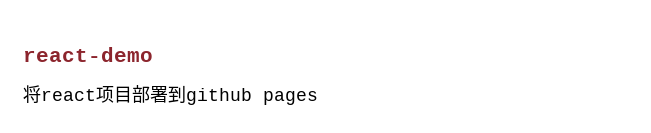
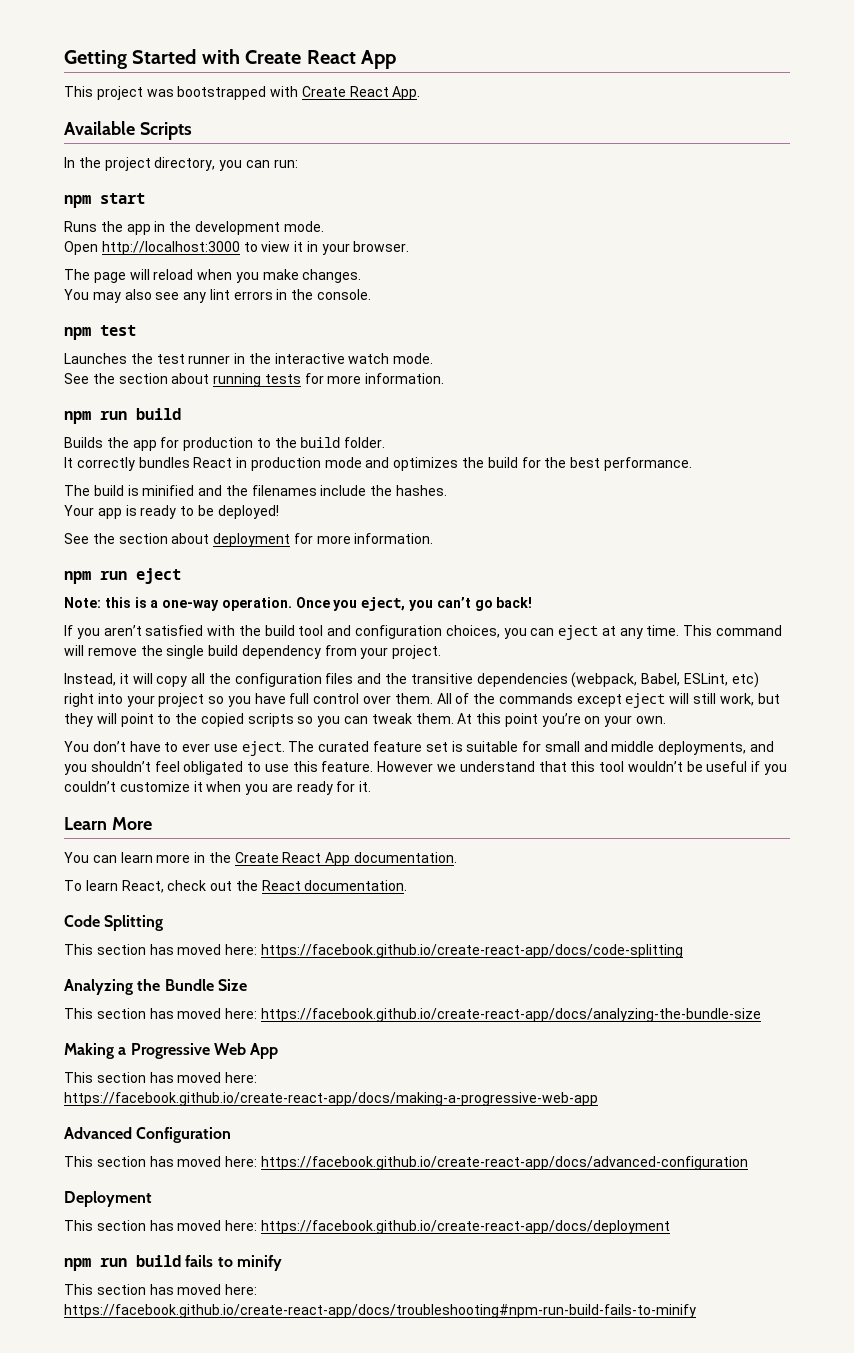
[23,47,153,62] [23,85,318,105] react-demo // 将react项目部署到github pages -> [64,49,396,69] [64,86,421,100] [64,121,192,140] [64,157,298,171] [64,193,145,208] [64,221,324,235] [64,241,410,255] [64,269,362,283] [64,289,372,303] [64,325,136,340] [64,353,434,364] [64,373,445,387] [64,408,181,424] [64,437,386,451] [64,457,692,471] [64,485,448,496] [64,505,279,519] [64,533,434,547] [64,568,181,584] [64,597,533,611] [64,625,783,640] [64,645,442,659] [64,672,759,688] [64,693,780,708] [64,713,667,727] [64,741,775,756] [64,761,788,775] [64,781,372,795] [64,817,152,830] [64,852,458,866] [64,880,408,893] [64,915,164,931] [64,944,683,958] [64,979,247,995] [64,1008,761,1022] [64,1043,279,1059] [64,1072,258,1083] [64,1092,598,1106] [64,1127,232,1143] [64,1156,748,1170] [64,1191,152,1207] [64,1220,670,1234] [64,1255,282,1271] [64,1284,258,1295] [64,1304,696,1318] Getting Started with Create React App // This project was bootstrapped with Create React App. // Available Scripts // In the project directory, you can run: // npm start // Runs the app in the development mode. // Open http://localhost:3000 to view it in your browser. // The page will reload when you make changes. // You may also see any lint errors in the console. // npm test // Launches the test runner in the interactive watch mode. // See the section about running tests for more information. // npm run build // Builds the app for production to the build folder. // It correctly bundles React in production mode and optimizes the build for the best performance. // The build is minified and the filenames include the hashes. // Your app is ready to be deployed! // See the section about deployment for more information. // npm run eject // Note: this is a one-way operation. Once you eject, you can’t go back! // If you aren’t satisfied with the build tool and configuration choices, you can eject at any time. This command will remove the single build dependency from your project. // Instead, it will copy all the configuration files and the transitive dependencies (webpack, Babel, ESLint, etc) right into your project so you have full control over them. All of the commands except eject will still work, but they will point to the copied scripts so you can tweak them. At this point you’re on your own. // You don’t have to ever use eject. The curated feature set is suitable for small and middle deployments, and you shouldn’t feel obligated to use this feature. However we understand that this tool wouldn’t be useful if you couldn’t customize it when you are ready for it. // Learn More // You can learn more in the Create React App documentation. // To learn React, check out the React documentation. // Code Splitting // This section has moved here: https://facebook.github.io/create-react-app/docs/code-splitting // Analyzing the Bundle Size // This section has moved here: https://facebook.github.io/create-react-app/docs/analyzing-the-bundle-size // Making a Progressive Web App // This section has moved here: https://facebook.github.io/create-react-app/docs/making-a-progressive-web-app // Advanced Configuration // This section has moved here: https://facebook.github.io/create-react-app/docs/advanced-configuration // Deployment // This section has moved here: https://facebook.github.io/create-react-app/docs/deployment // npm run build fails to minify // This section has moved here: https://facebook.github.io/create-react-app/docs/troubleshooting#npm-run-build-fails-to-minify

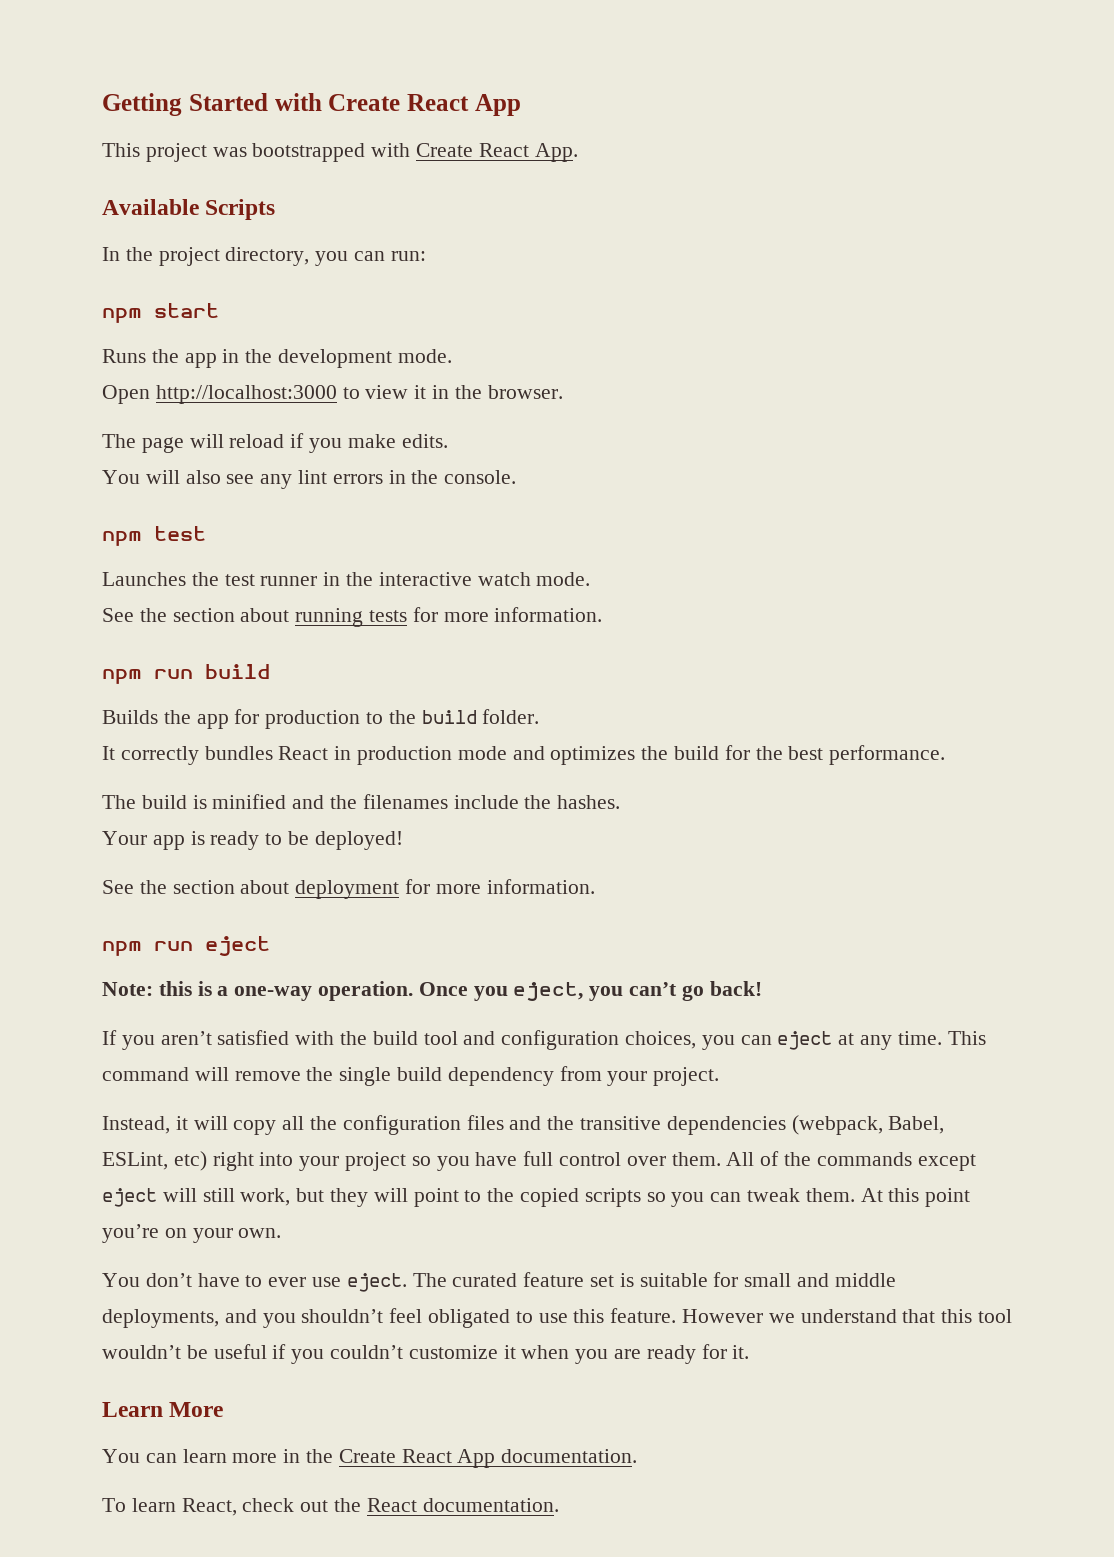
[321,243,350,255] your -> [454,385,482,399] the
[197,269,233,280] when -> [290,433,305,448] if
[302,269,362,283] [64,289,121,303] changes. // You may -> [401,434,448,448] [102,470,180,484] edits. // You will
[64,915,164,931] [64,944,683,958] [64,979,247,995] [64,1008,761,1022] [64,1043,279,1059] [64,1072,258,1083] [64,1092,598,1106] [64,1127,232,1143] [64,1156,748,1170] [64,1191,152,1207] [64,1220,670,1234] [64,1255,282,1271] [64,1284,258,1295] [64,1304,696,1318] // Code Splitting // This section has moved here: https://facebook.github.io/create-react-app/docs/code-splitting // Analyzing the Bundle Size // This section has moved here: https://facebook.github.io/create-react-app/docs/analyzing-the-bundle-size // Making a Progressive Web App // This section has moved here: https://facebook.github.io/create-react-app/docs/making-a-progressive-web-app // Advanced Configuration // This section has moved here: https://facebook.github.io/create-react-app/docs/advanced-configuration // Deployment // This section has moved here: https://facebook.github.io/create-react-app/docs/deployment // npm run build fails to minify // This section has moved here: https://facebook.github.io/create-react-app/docs/troubleshooting#npm-run-build-fails-to-minify -> (559, 1505) none

